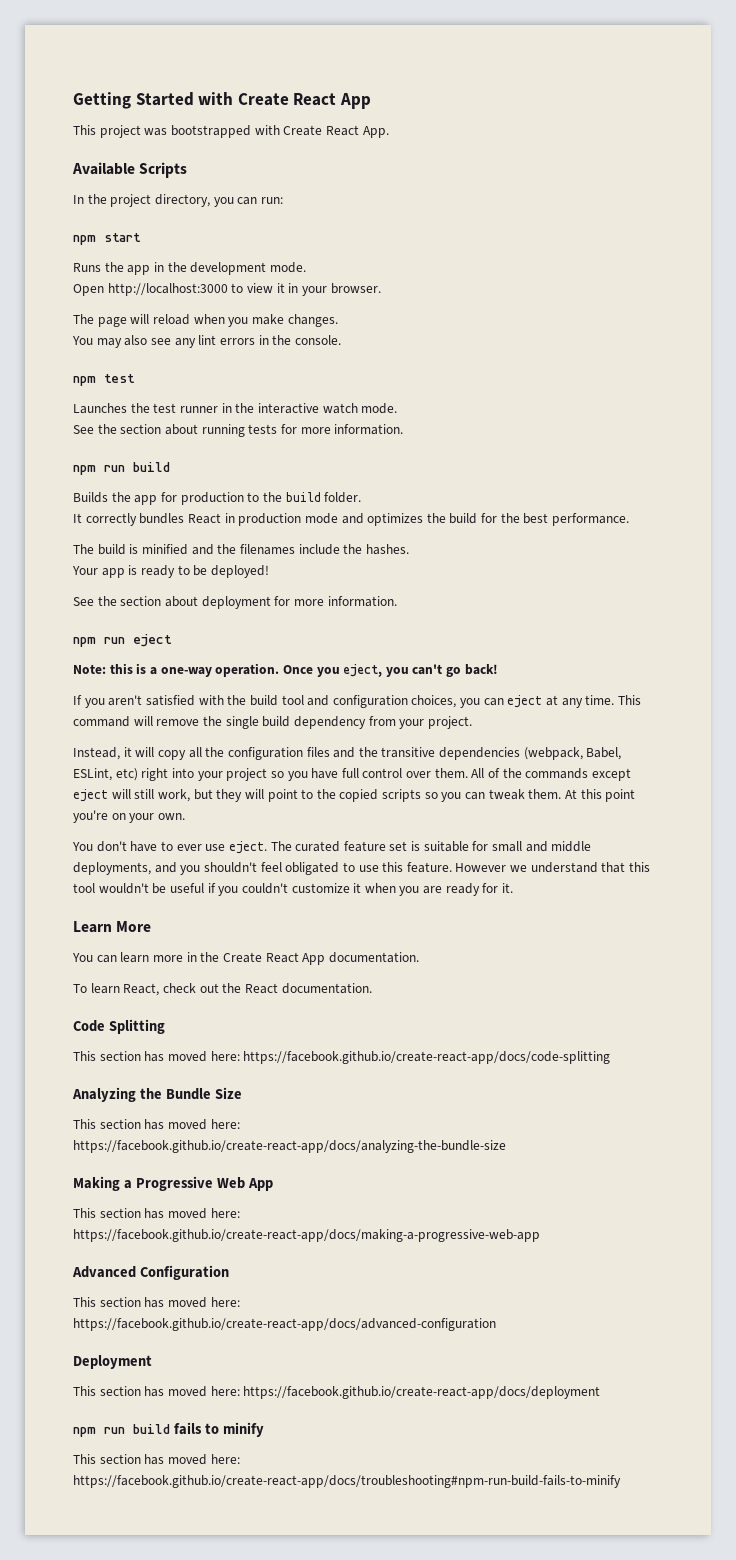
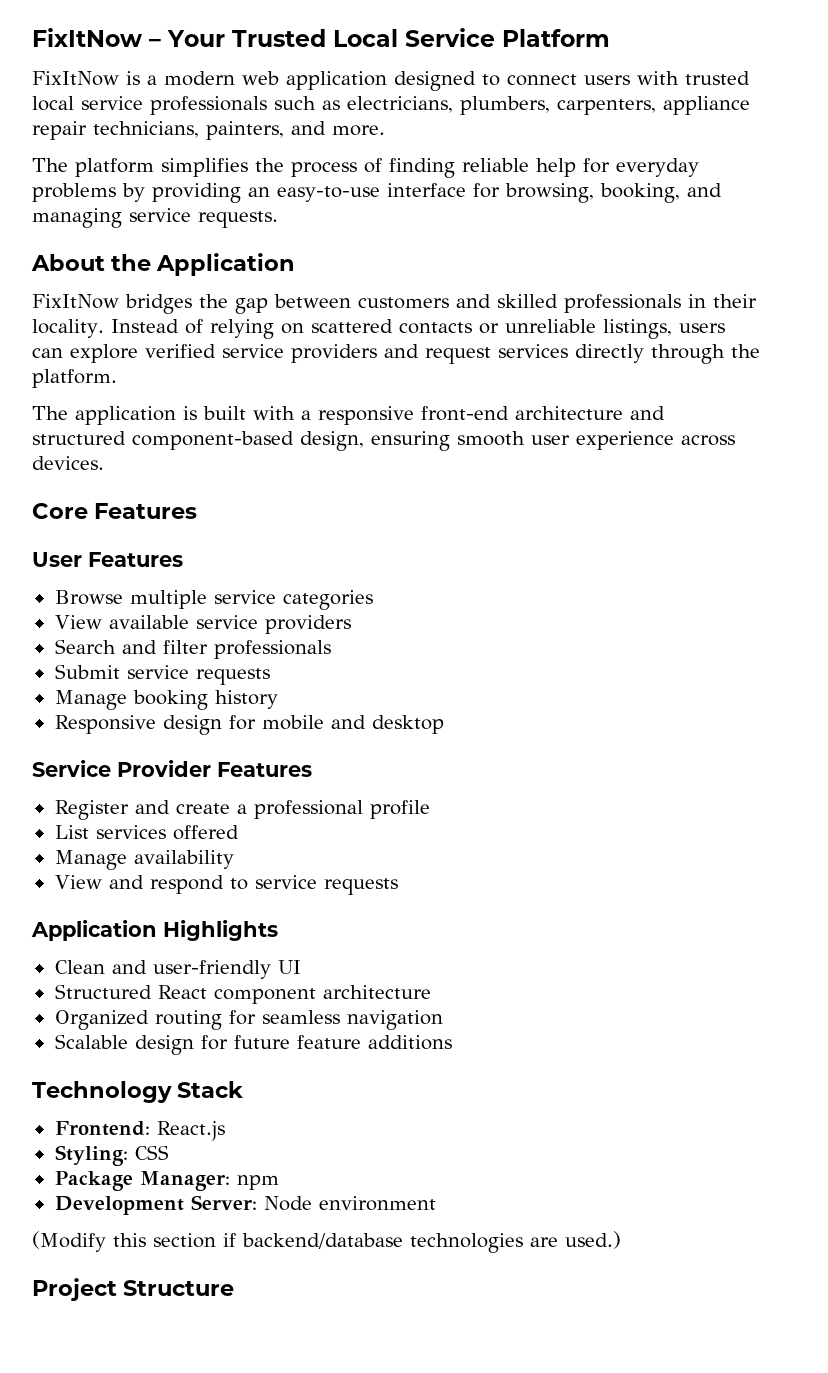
[73,92,371,109] [73,125,389,138] [72,162,188,178] [73,194,283,207] [73,233,141,245] [73,262,306,275] [73,283,381,296] [73,314,338,327] [72,335,341,348] [73,374,135,386] [73,403,398,414] [73,424,404,437] [73,462,170,475] [73,492,362,505] [73,513,630,526] [73,544,409,555] [72,565,269,578] [73,596,397,609] [73,634,172,647] [73,663,498,677] [73,695,641,708] [73,716,472,729] [73,747,622,760] [73,768,631,781] [73,789,636,802] [73,810,185,823] [72,841,592,854] [73,862,651,875] [73,883,514,896] [73,921,152,933] [72,952,419,965] [73,983,372,996] [73,1019,165,1034] [73,1051,611,1064] [72,1087,242,1102] [73,1119,240,1130] [73,1140,506,1153] [73,1176,273,1191] [73,1208,240,1219] [73,1229,540,1242] [72,1265,229,1280] [73,1297,240,1308] [73,1318,496,1331] [73,1355,152,1369] [73,1386,601,1399] [73,1422,264,1437] [73,1454,240,1465] [73,1475,621,1488] Getting Started with Create React App // This project was bootstrapped with Create React App. // Available Scripts // In the project directory, you can run: // npm start // Runs the app in the development mode. // Open http://localhost:3000 to view it in your browser. // The page will reload when you make changes. // You may also see any lint errors in the console. // npm test // Launches the test runner in the interactive watch mode. // See the section about running tests for more information. // npm run build // Builds the app for production to the build folder. // It correctly bundles React in production mode and optimizes the build for the best performance. // The build is minified and the filenames include the hashes. // Your app is ready to be deployed! // See the section about deployment for more information. // npm run eject // Note: this is a one-way operation. Once you eject, you can't go back! // If you aren't satisfied with the build tool and configuration choices, you can eject at any time. This command will remove the single build dependency from your project. // Instead, it will copy all the configuration files and the transitive dependencies (webpack, Babel, ESLint, etc) right into your project so you have full control over them. All of the commands except eject will still work, but they will point to the copied scripts so you can tweak them. At this point you're on your own. // You don't have to ever use eject. The curated feature set is suitable for small and middle deployments, and you shouldn't feel obligated to use this feature. However we understand that this tool wouldn't be useful if you couldn't customize it when you are ready for it. // Learn More // You can learn more in the Create React App documentation. // To learn React, check out the React documentation. // Code Splitting // This section has moved here: https://facebook.github.io/create-react-app/docs/code-splitting // Analyzing the Bundle Size // This section has moved here: https://facebook.github.io/create-react-app/docs/analyzing-the-bundle-size // Making a Progressive Web App // This section has moved here: https://facebook.github.io/create-react-app/docs/making-a-progressive-web-app // Advanced Configuration // This section has moved here: https://facebook.github.io/create-react-app/docs/advanced-configuration // Deployment // This section has moved here: https://facebook.github.io/create-react-app/docs/deployment // npm run build fails to minify // This section has moved here: https://facebook.github.io/create-react-app/docs/troubleshooting#npm-run-build-fails-to-minify -> [32,28,610,47] [32,71,750,91] [32,96,750,115] [32,121,385,140] [32,158,699,178] [32,183,722,203] [32,208,278,228] [31,253,296,276] [32,294,757,314] [32,319,725,339] [32,344,760,364] [32,369,117,388] [32,406,665,425] [32,431,735,451] [32,456,104,470] [32,503,198,519] [32,552,183,567] [54,590,373,610] [54,615,351,634] [54,639,331,659] [54,664,270,685] [54,690,278,710] [54,715,444,735] [32,760,312,777] [54,800,430,820] [54,825,239,840] [54,850,234,870] [54,875,398,895] [31,920,278,941] [54,960,301,979] [54,984,431,1004] [54,1010,443,1030] [54,1034,452,1055] [32,1081,244,1103] [54,1121,225,1141] [54,1145,169,1166] [54,1171,279,1191] [54,1195,436,1215] [32,1231,621,1253] [32,1278,235,1301] FixItNow – Your Trusted Local Service Platform // FixItNow is a modern web application designed to connect users with trusted local service professionals such as electricians, plumbers, carpenters, appliance repair technicians, painters, and more. // The platform simplifies the process of finding reliable help for everyday problems by providing an easy-to-use interface for browsing, booking, and managing service requests. // About the Application // FixItNow bridges the gap between customers and skilled professionals in their locality. Instead of relying on scattered contacts or unreliable listings, users can explore verified service providers and request services directly through the platform. // The application is built with a responsive front-end architecture and structured component-based design, ensuring smooth user experience across devices. // Core Features // User Features // Browse multiple service categories // View available service providers // Search and filter professionals // Submit service requests // Manage booking history // Responsive design for mobile and desktop // Service Provider Features // Register and create a professional profile // List services offered // Manage availability // View and respond to service requests // Application Highlights // Clean and user-friendly UI // Structured React component architecture // Organized routing for seamless navigation // Scalable design for future feature additions // Technology Stack // Frontend: React.js // Styling: CSS // Package Manager: npm // Development Server: Node environment // (Modify this section if backend/database technologies are used.) // Project Structure

